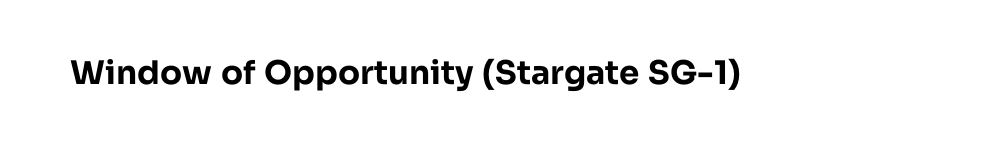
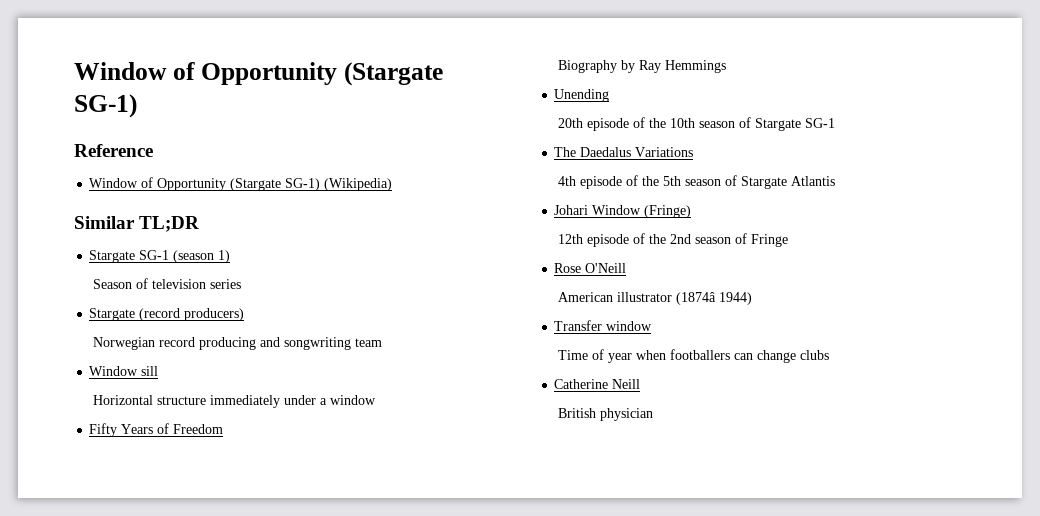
[70,58,742,92] Window of Opportunity (Stargate SG-1) -> [74,62,443,86] [74,94,137,118] [74,144,153,157] [89,177,393,191] [74,216,200,232] [89,250,231,263] [93,278,242,289] [89,308,245,321] [93,337,383,350] [89,366,159,376] [93,395,377,408] [89,423,224,437] [558,60,727,73] [554,89,610,102] [558,117,836,131] [554,147,694,157] [558,175,836,189] [554,205,692,218] [558,233,789,247] [554,263,627,273] [558,292,753,305] [554,320,653,331] [558,349,830,363] [554,379,641,389] [558,408,654,421] Window of Opportunity (Stargate SG-1) // Reference // Window of Opportunity (Stargate SG-1) (Wikipedia) // Similar TL;DR // Stargate SG-1 (season 1) // Season of television series // Stargate (record producers) // Norwegian record producing and songwriting team // Window sill // Horizontal structure immediately under a window // Fifty Years of Freedom // Biography by Ray Hemmings // Unending // 20th episode of the 10th season of Stargate SG-1 // The Daedalus Variations // 4th episode of the 5th season of Stargate Atlantis // Johari Window (Fringe) // 12th episode of the 2nd season of Fringe // Rose O'Neill // American illustrator (1874â 1944) // Transfer window // Time of year when footballers can change clubs // Catherine Neill // British physician

